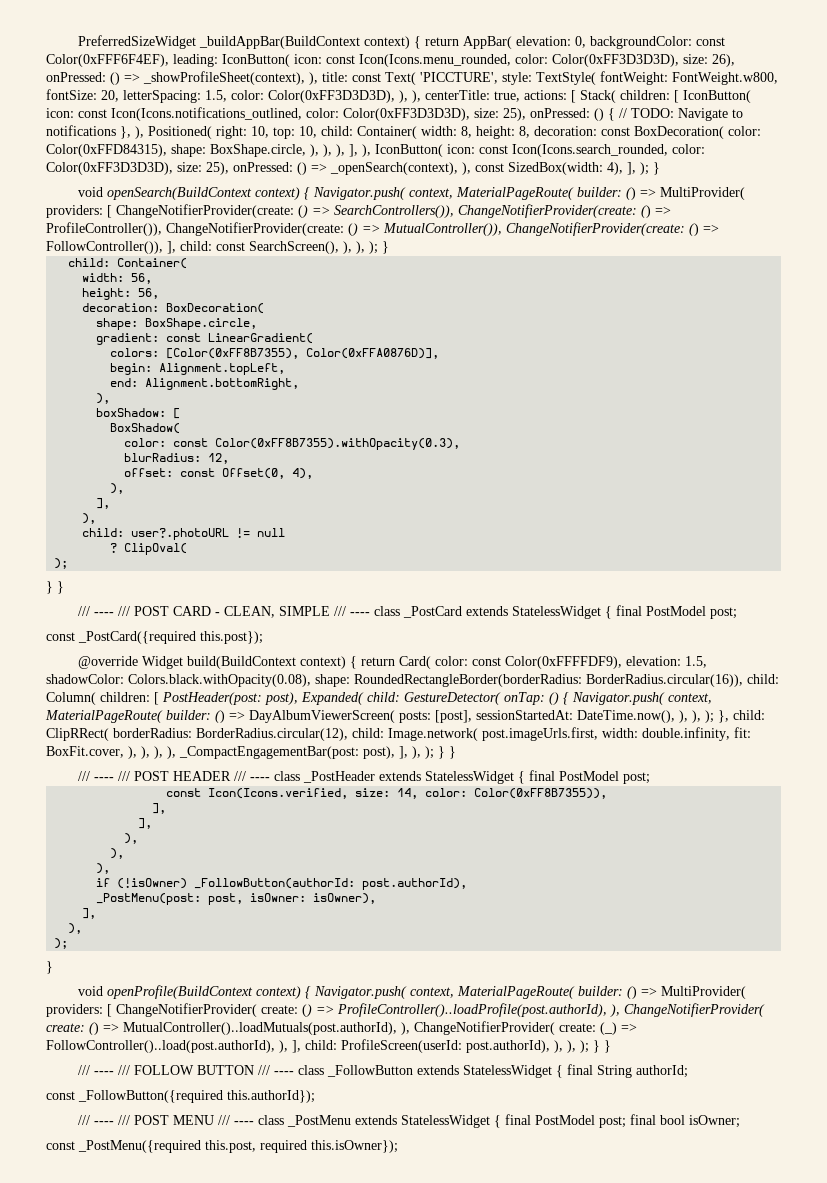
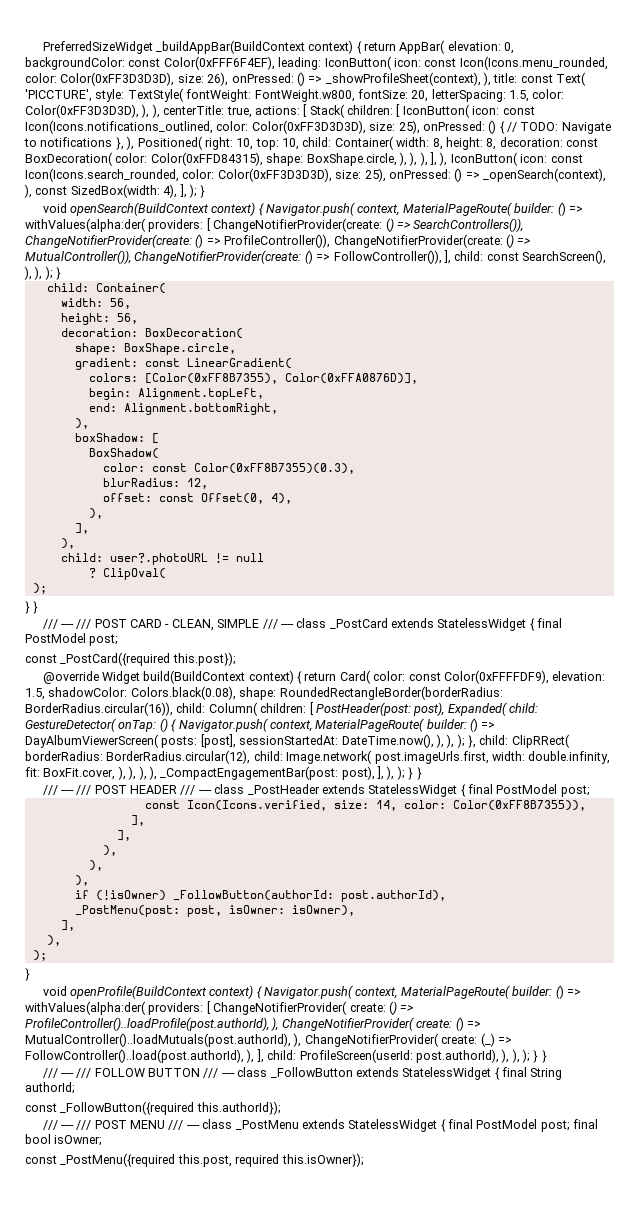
[659,187,745,200] MultiProvider( -> [25,218,146,232] withValues(alpha:der(
[215,438,461,450] Color(0xFF8B7355).withOpacity(0.3), -> [193,463,355,474] Color(0xFF8B7355)(0.3),
[128,674,311,687] Colors.black.withOpacity(0.08), -> [130,686,236,700] Colors.black(0.08),
[660,986,746,999] MultiProvider( -> [25,1001,146,1015] withValues(alpha:der(

